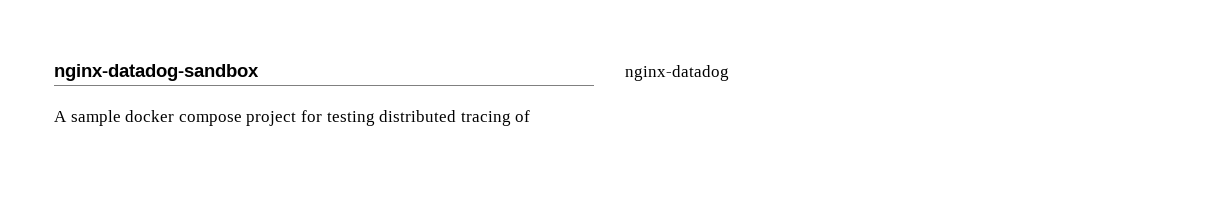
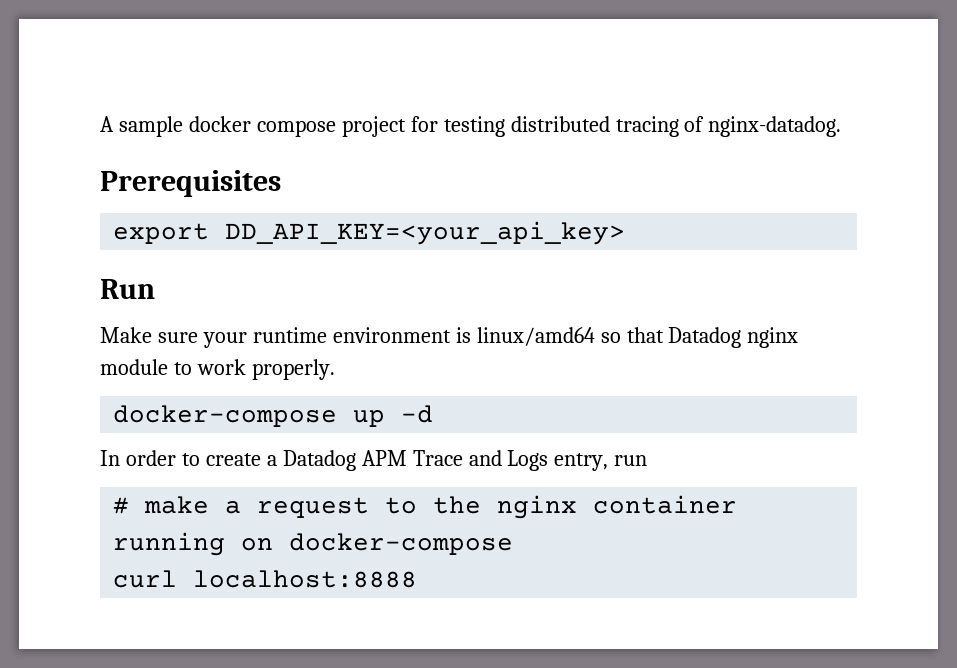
[54,64,259,81] nginx-datadog-sandbox // -> (100, 124) none
[625,65,729,81] nginx-datadog -> [708,116,842,137] [100,170,281,197] [113,221,626,245] [100,279,155,299] [100,327,799,348] [100,359,335,380] [113,405,434,427] [100,450,648,471] [113,495,738,519] [113,532,514,556] [113,570,418,588] nginx-datadog. // Prerequisites // export DD_API_KEY=<your_api_key> // Run // Make sure your runtime environment is linux/amd64 so that Datadog nginx module to work properly. // docker-compose up -d // In order to create a Datadog APM Trace and Logs entry, run // # make a request to the nginx container running on docker-compose // curl localhost:8888

